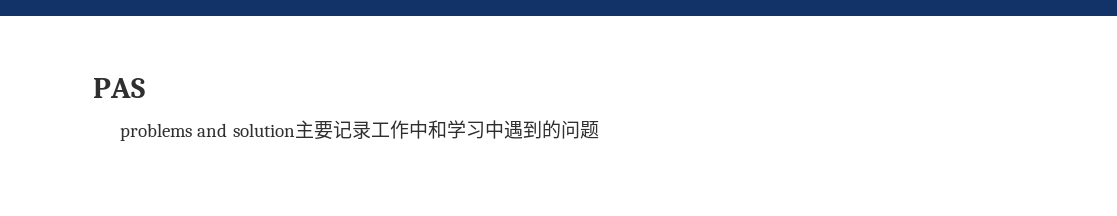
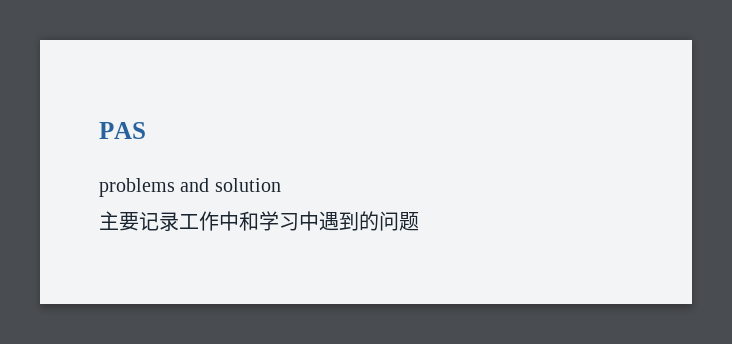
(295, 130) none -> (281, 185) //

